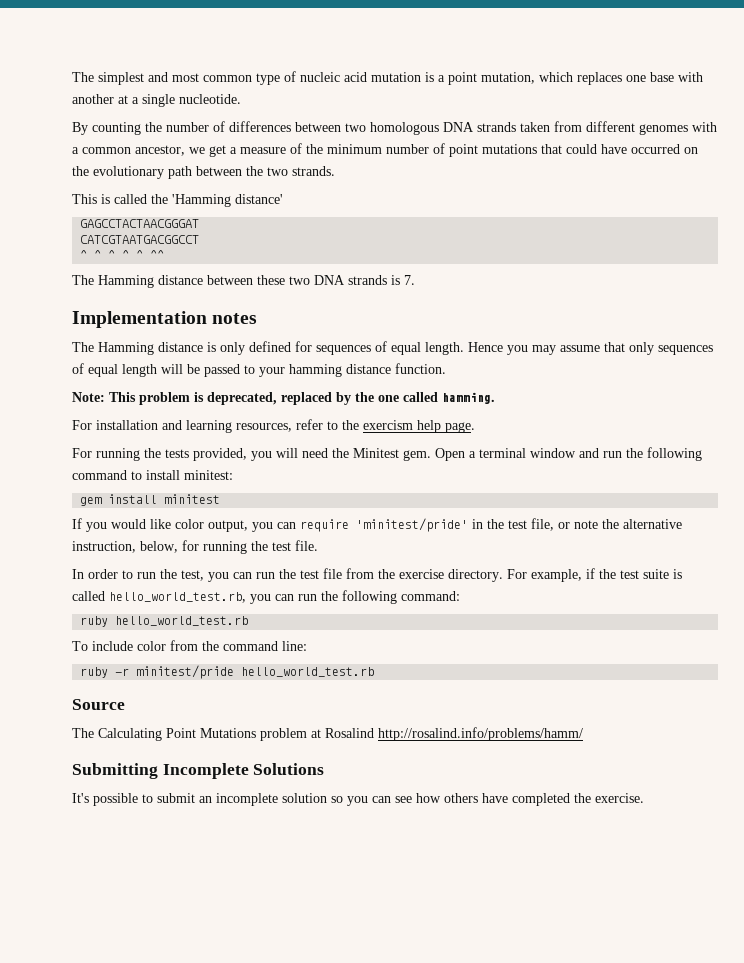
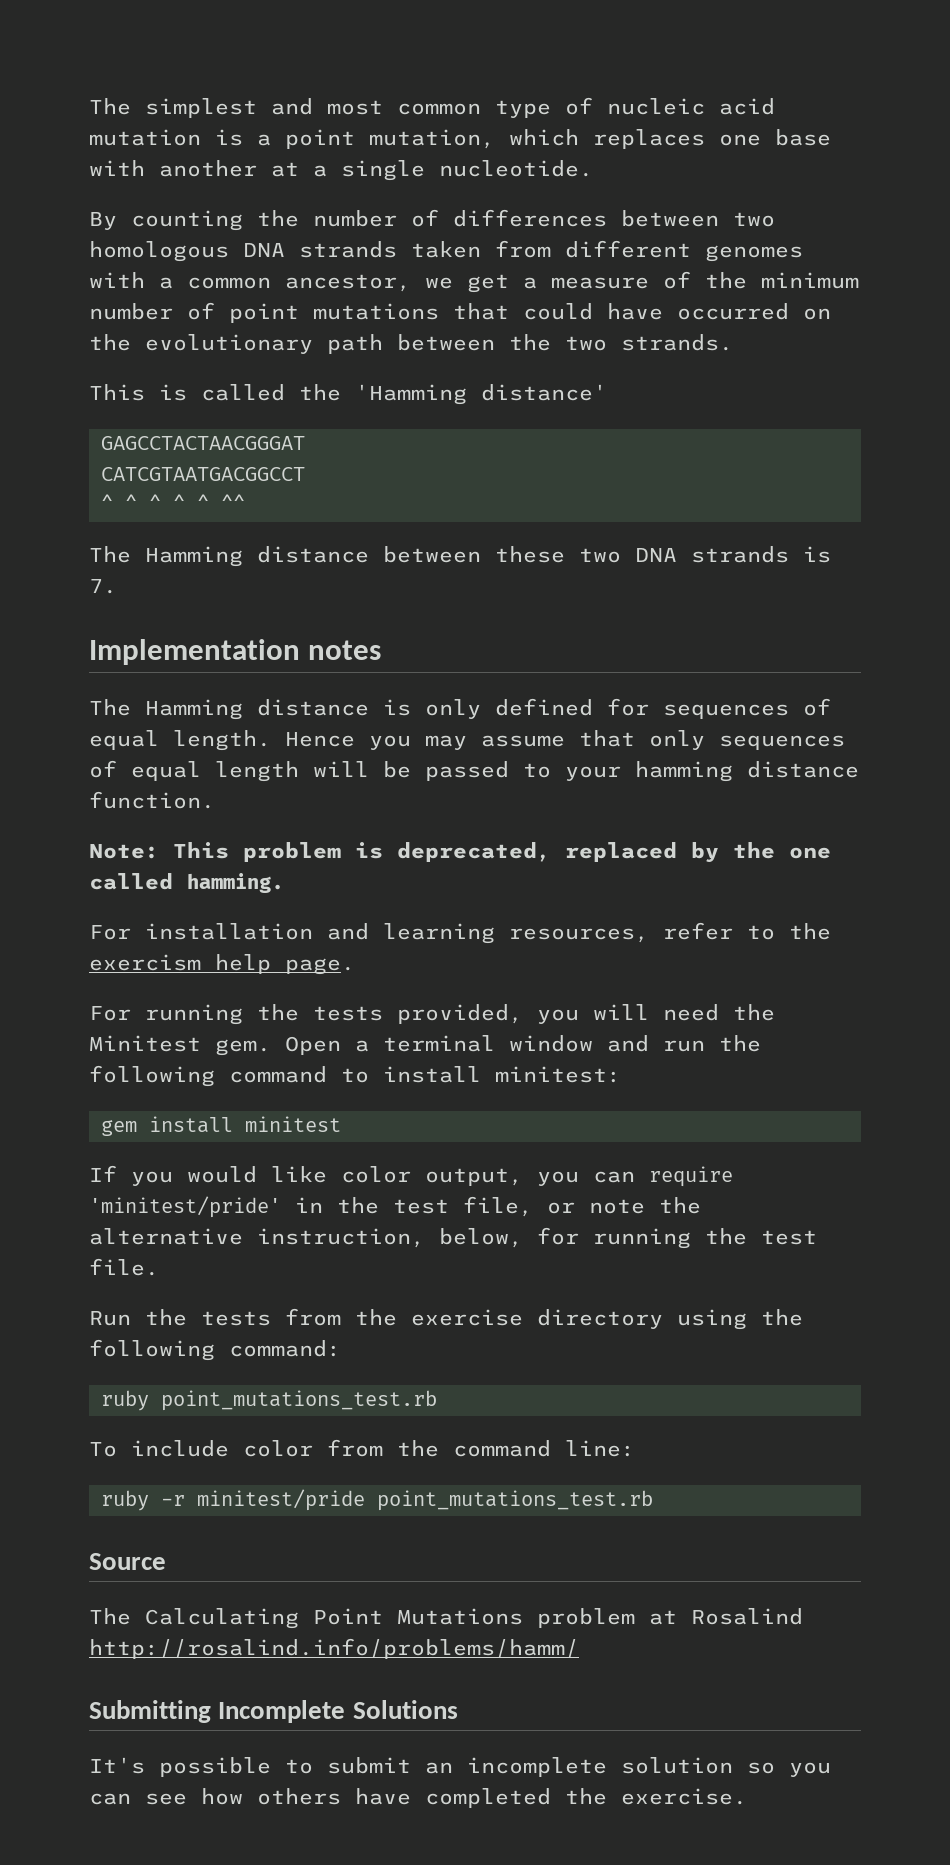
[72,568,682,582] [72,591,317,604] In order to run the test, you can run the test file from the exercise directory. For example, if the test suite is called hello_world_test.rb, you can run -> [89,1308,747,1330] Run the tests from the exercise directory using
[115,616,249,626] hello_world_test.rb -> [161,1390,437,1411] point_mutations_test.rb
[241,667,375,677] hello_world_test.rb -> [377,1490,653,1511] point_mutations_test.rb

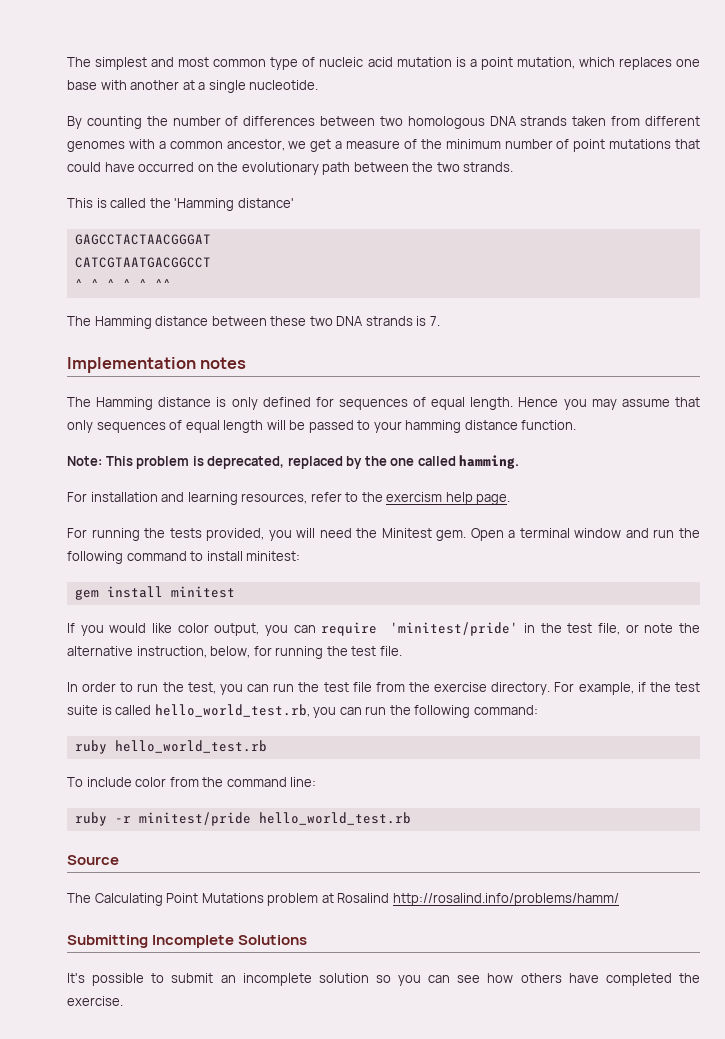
[89,1308,747,1330] Run the tests from the exercise directory using -> [67,682,700,695] [67,704,387,718] In order to run the test, you can run the test file from the exercise directory. For example, if the test suite is called hello_world_test.rb, you can run
[161,1390,437,1411] point_mutations_test.rb -> [114,740,267,753] hello_world_test.rb
[377,1490,653,1511] point_mutations_test.rb -> [258,812,411,825] hello_world_test.rb

